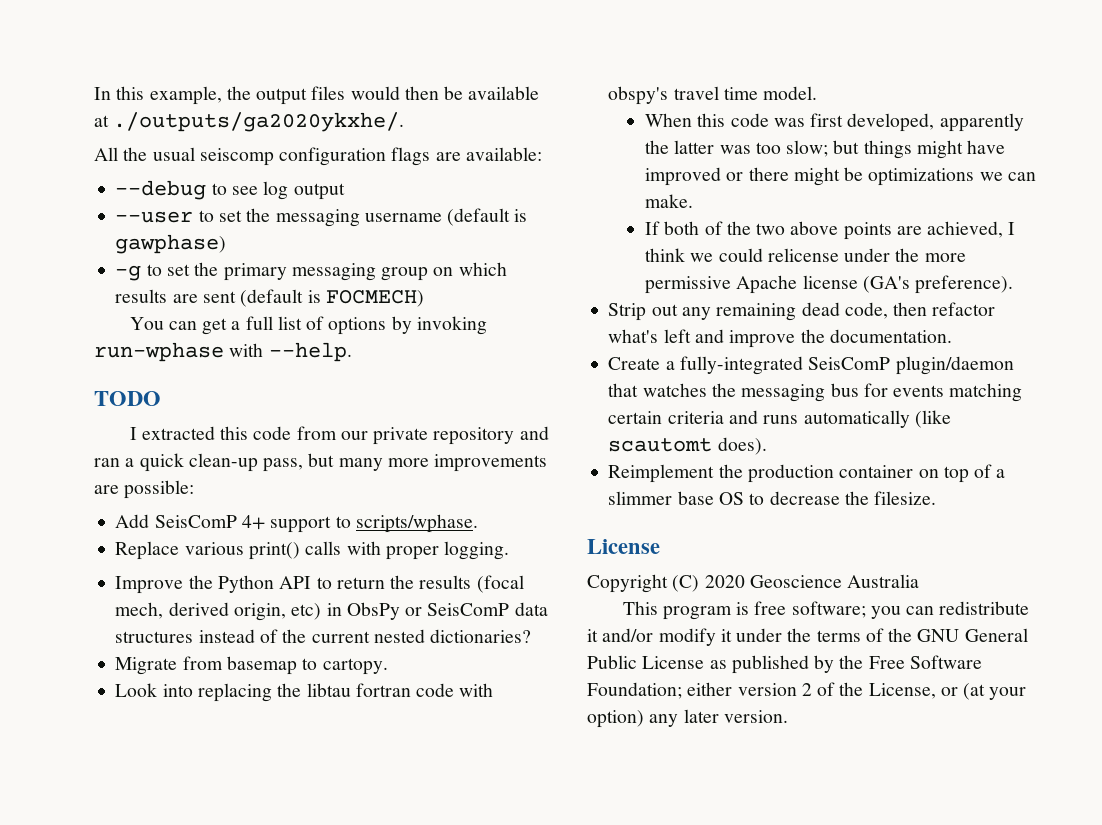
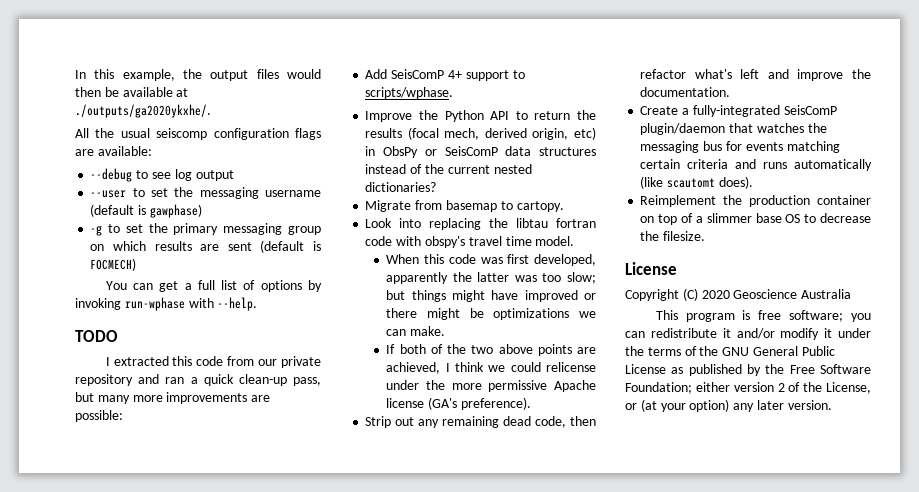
[115,541,510,560] // Replace various print() calls with proper logging. -> (454, 93) none

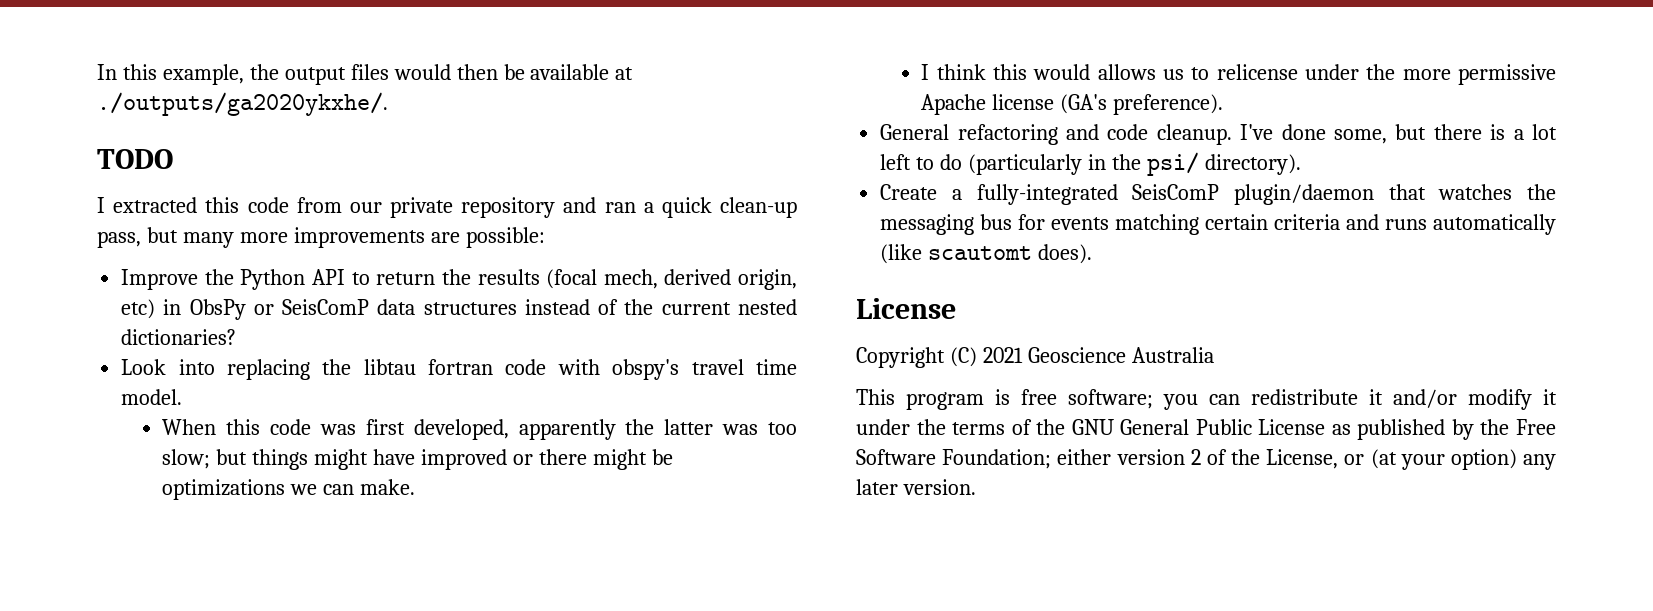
[75,128,321,140] [75,146,152,156] [90,168,234,182] [90,187,321,199] [90,204,202,218] [90,223,321,236] [90,240,321,253] [90,258,137,271] [105,280,322,292] [75,297,258,311] // All the usual seiscomp configuration flags are available: // --debug to see log output // --user to set the messaging username (default is gawphase) // -g to set the primary messaging group on which results are sent (default is FOCMECH) // You can get a full list of options by invoking run-wphase with --help. -> (388, 104) none
[365,69,525,81] [365,87,454,99] // Add SeisComP 4+ support to scripts/wphase. -> (545, 237) none
[365,200,564,212] // Migrate from basemap to cartopy. -> (237, 337) none
[386,344,596,356] [386,362,541,374] If both of the two above points are achieved, I think we could -> [921,64,1210,80] I think this would allows us to
[365,416,596,428] [640,69,871,81] [640,87,731,97] Strip out any remaining dead code, then refactor what's left and improve the documentation. -> [880,124,1557,145] [880,152,1301,176] General refactoring and code cleanup. I've done some, but there is a lot left to do (particularly in the psi/ directory).
[640,195,871,207] [640,213,871,225] [640,231,706,241] // Reimplement the production container on top of a slimmer base OS to decrease the filesize. -> (1093, 254) none
[701,290,730,299] 2020 -> [982,347,1023,363] 2021

